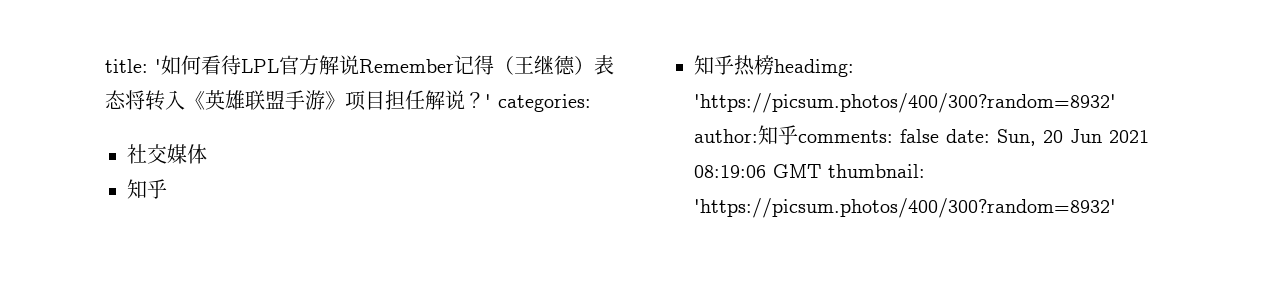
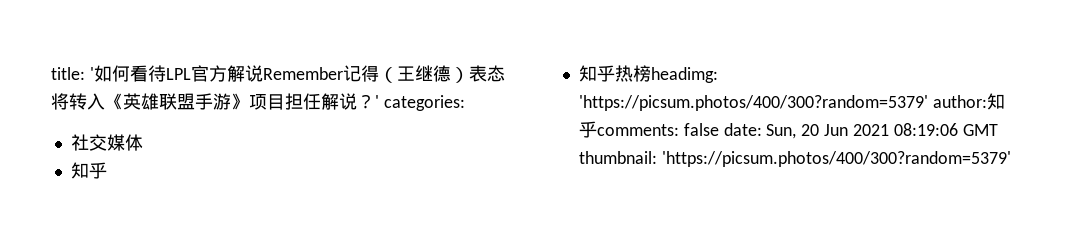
[694,93,1116,113] 'https://picsum.photos/400/300?random=8932' -> [578,95,928,111] 'https://picsum.photos/400/300?random=5379'
[694,198,1116,218] 'https://picsum.photos/400/300?random=8932' -> [661,151,1011,167] 'https://picsum.photos/400/300?random=5379'

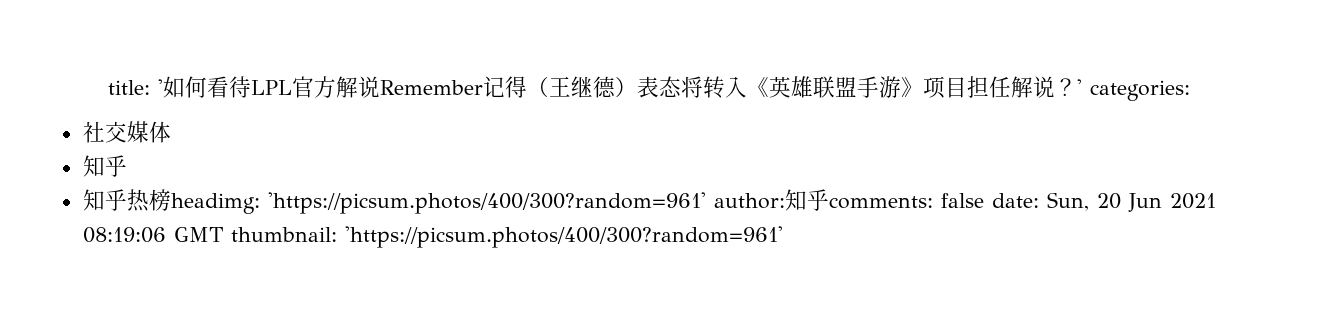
[578,95,928,111] 'https://picsum.photos/400/300?random=5379' -> [267,192,706,214] 'https://picsum.photos/400/300?random=961'
[661,151,1011,167] 'https://picsum.photos/400/300?random=5379' -> [344,226,783,248] 'https://picsum.photos/400/300?random=961'

